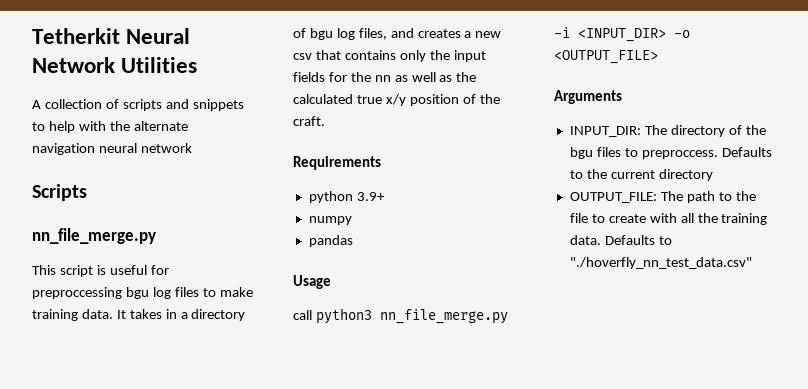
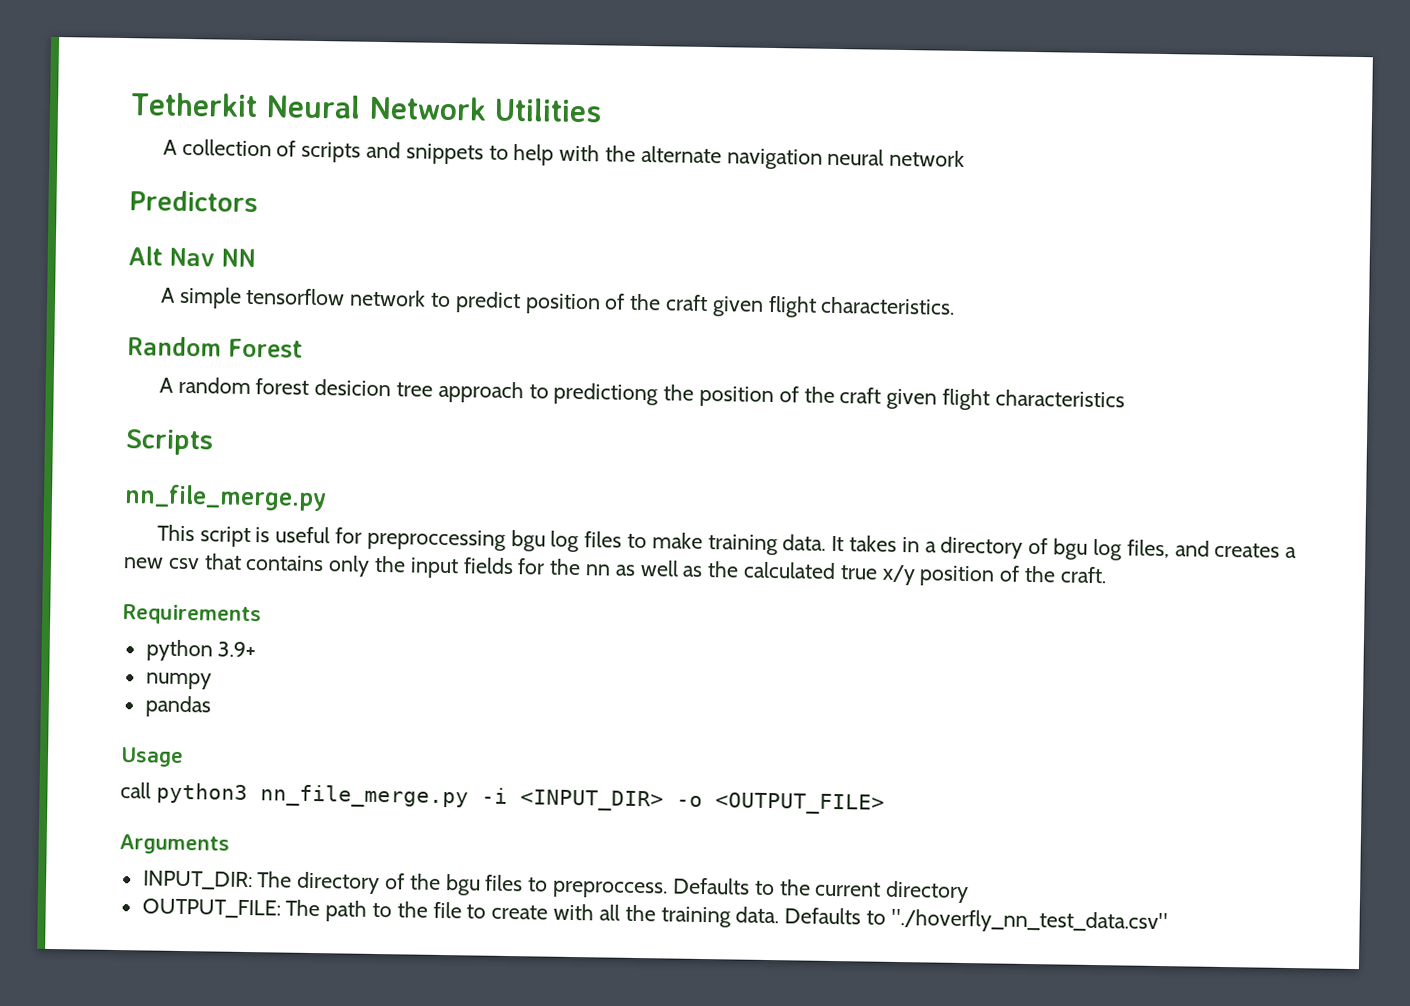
(192, 148) none -> [129,190,258,213] [128,246,256,268] [160,286,956,318] [127,336,303,358] [158,376,1125,411] // Predictors // Alt Nav NN // A simple tensorflow network to predict position of the craft given flight characteristics. // Random Forest // A random forest desicion tree approach to predictiong the position of the craft given flight characteristics

